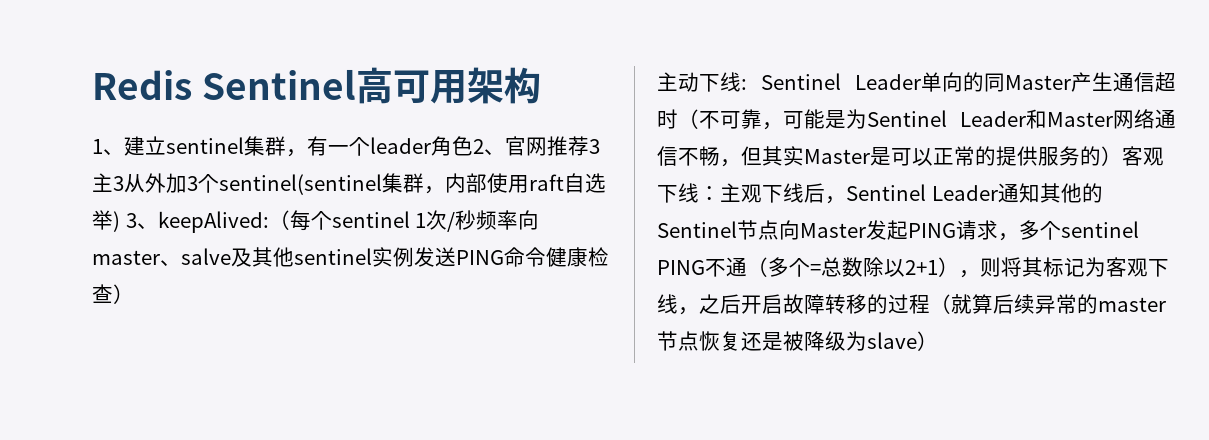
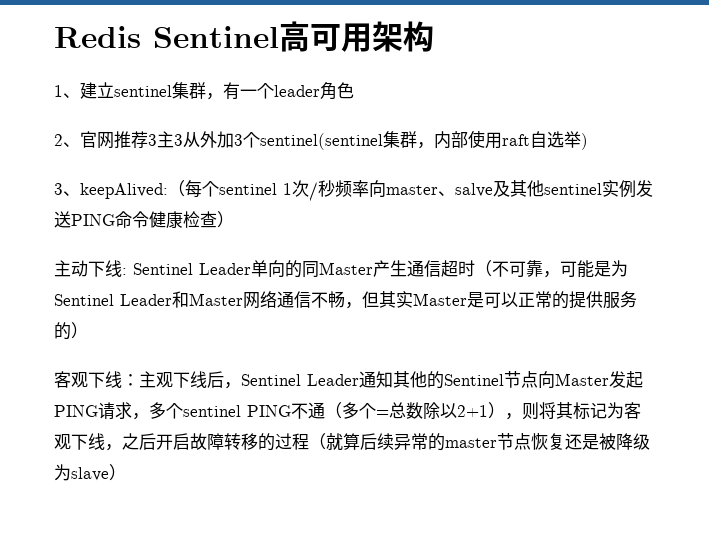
(473, 146) none -> (354, 90) //
(120, 221) none -> (588, 141) //
(1122, 156) none -> (88, 330) //

